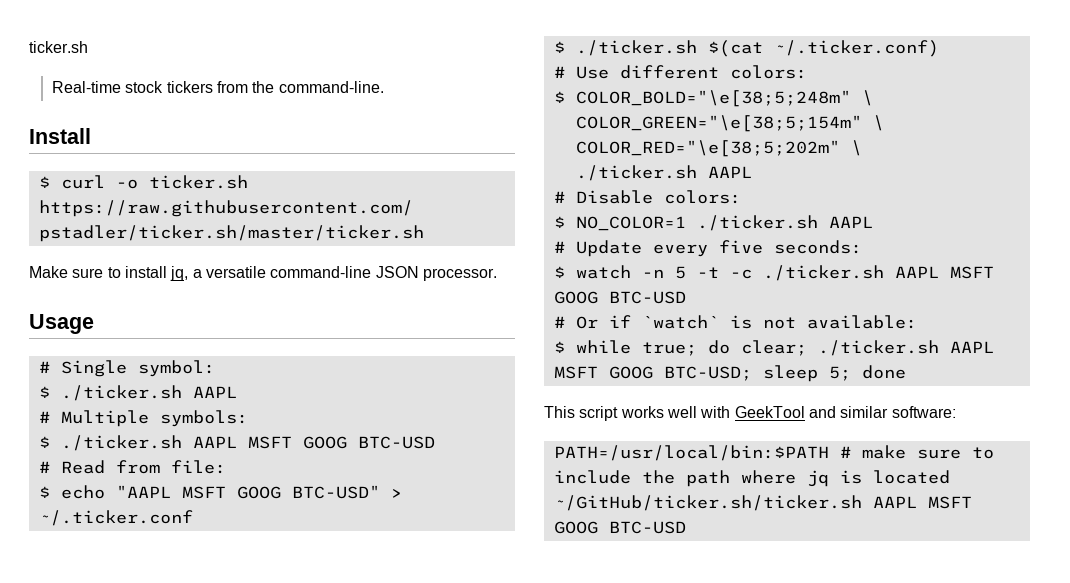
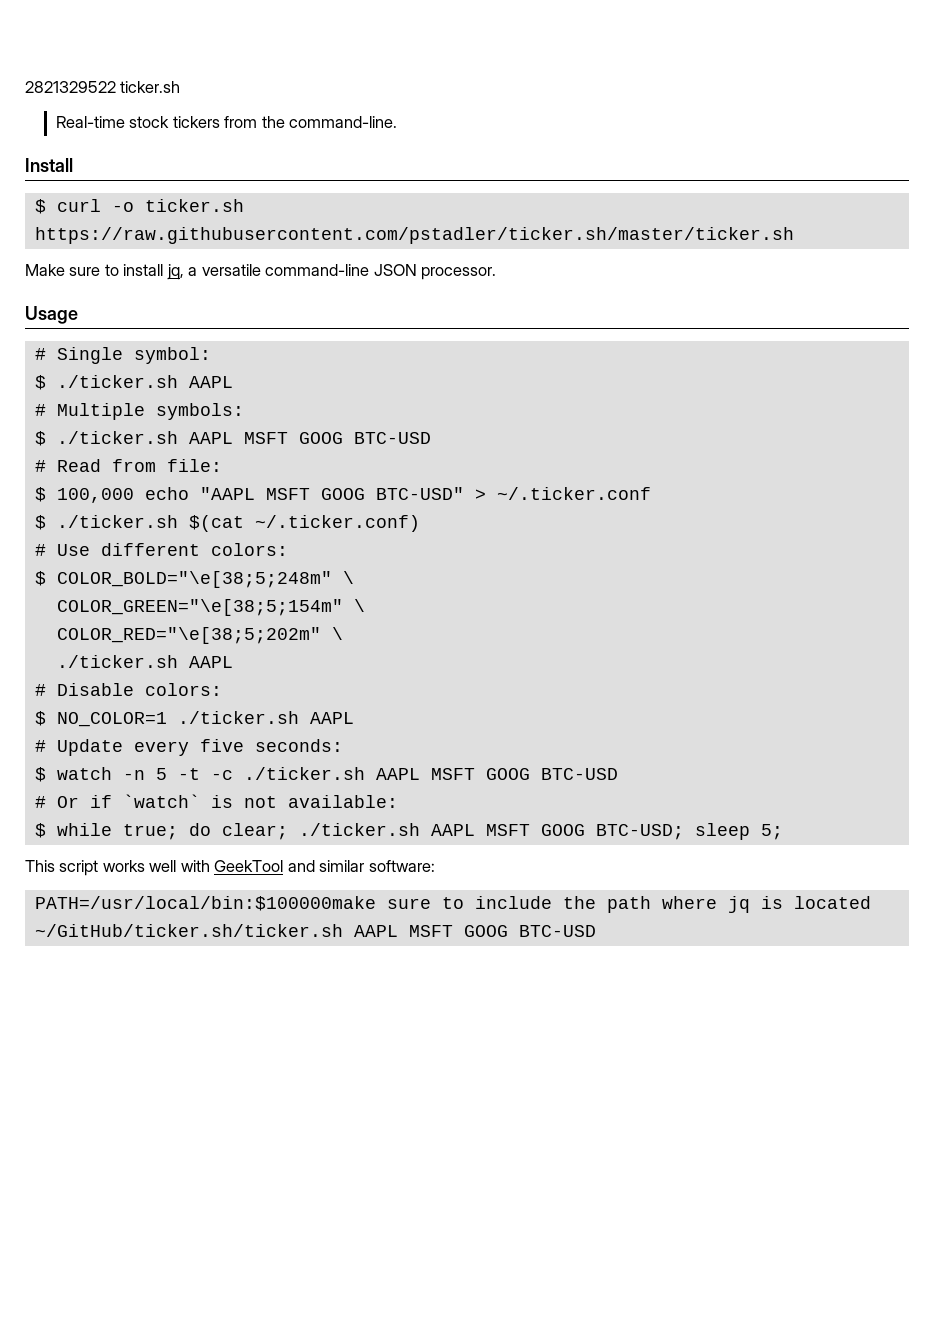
(29, 47) none -> [25,81,116,93] 2821329522
(50, 492) none -> [56,488,134,503] 100,000
[861,365,906,379] done -> (783, 832) none
[553,445,906,461] PATH=/usr/local/bin:$PATH # make -> [34,896,376,911] PATH=/usr/local/bin:$100000make

